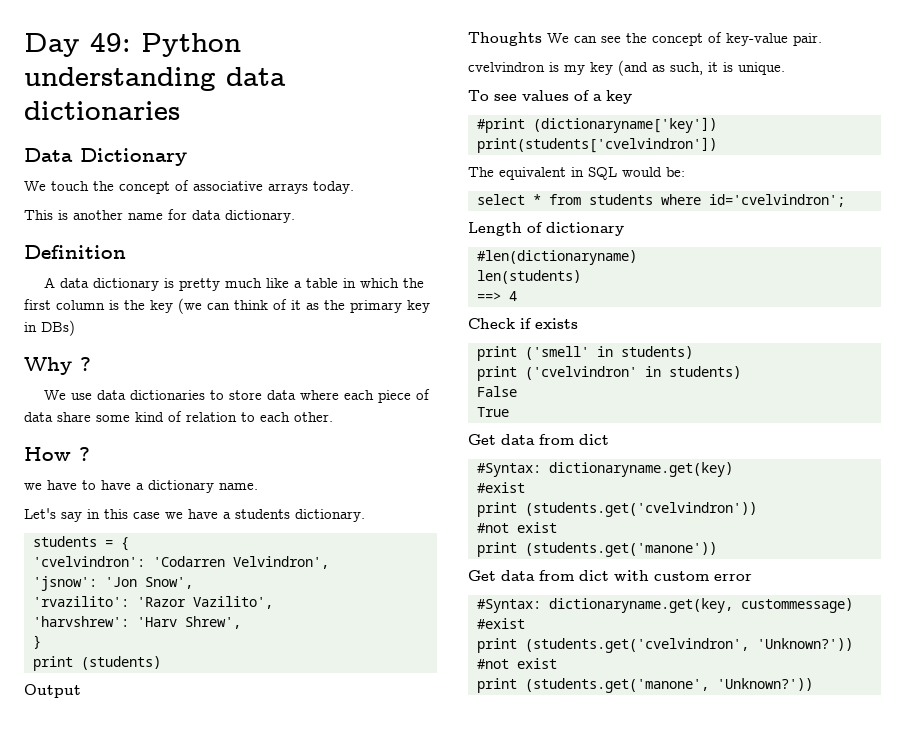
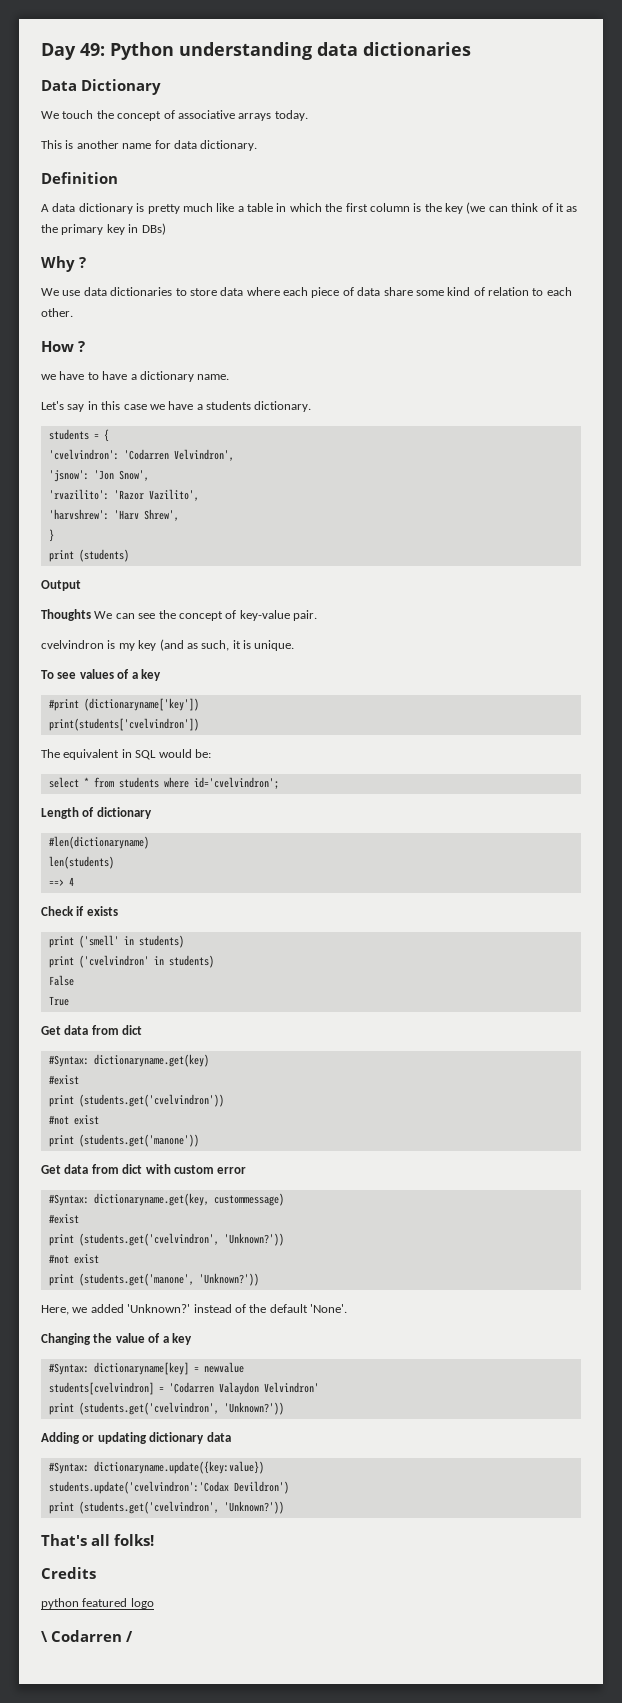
(813, 684) none -> [41,1304,347,1315] [41,1333,192,1345] [48,1362,244,1375] [48,1382,319,1395] [48,1402,284,1415] [41,1432,231,1444] [48,1461,264,1474] [48,1481,289,1494] [48,1501,284,1514] [41,1534,154,1546] [41,1567,96,1579] [41,1598,154,1609] [41,1630,133,1642] // Here, we added 'Unknown?' instead of the default 'None'. // Changing the value of a key // #Syntax: dictionaryname[key] = newvalue // students[cvelvindron] = 'Codarren Valaydon Velvindron' // print (students.get('cvelvindron', 'Unknown?')) // Adding or updating dictionary data // #Syntax: dictionaryname.update({key:value}) // students.update('cvelvindron':'Codax Devildron') // print (students.get('cvelvindron', 'Unknown?')) // That's all folks! // Credits // python featured logo // \ Codarren /

